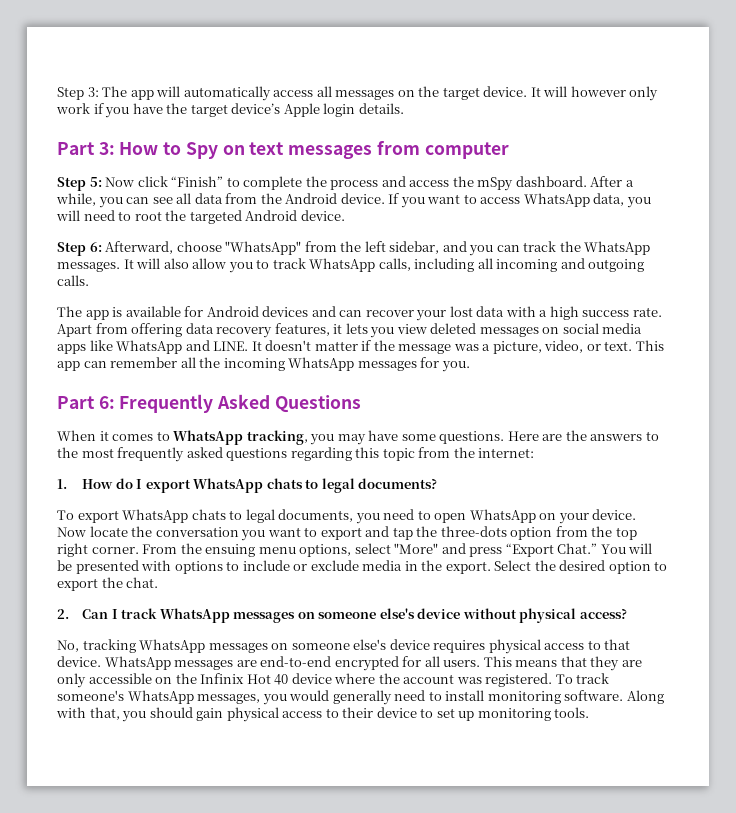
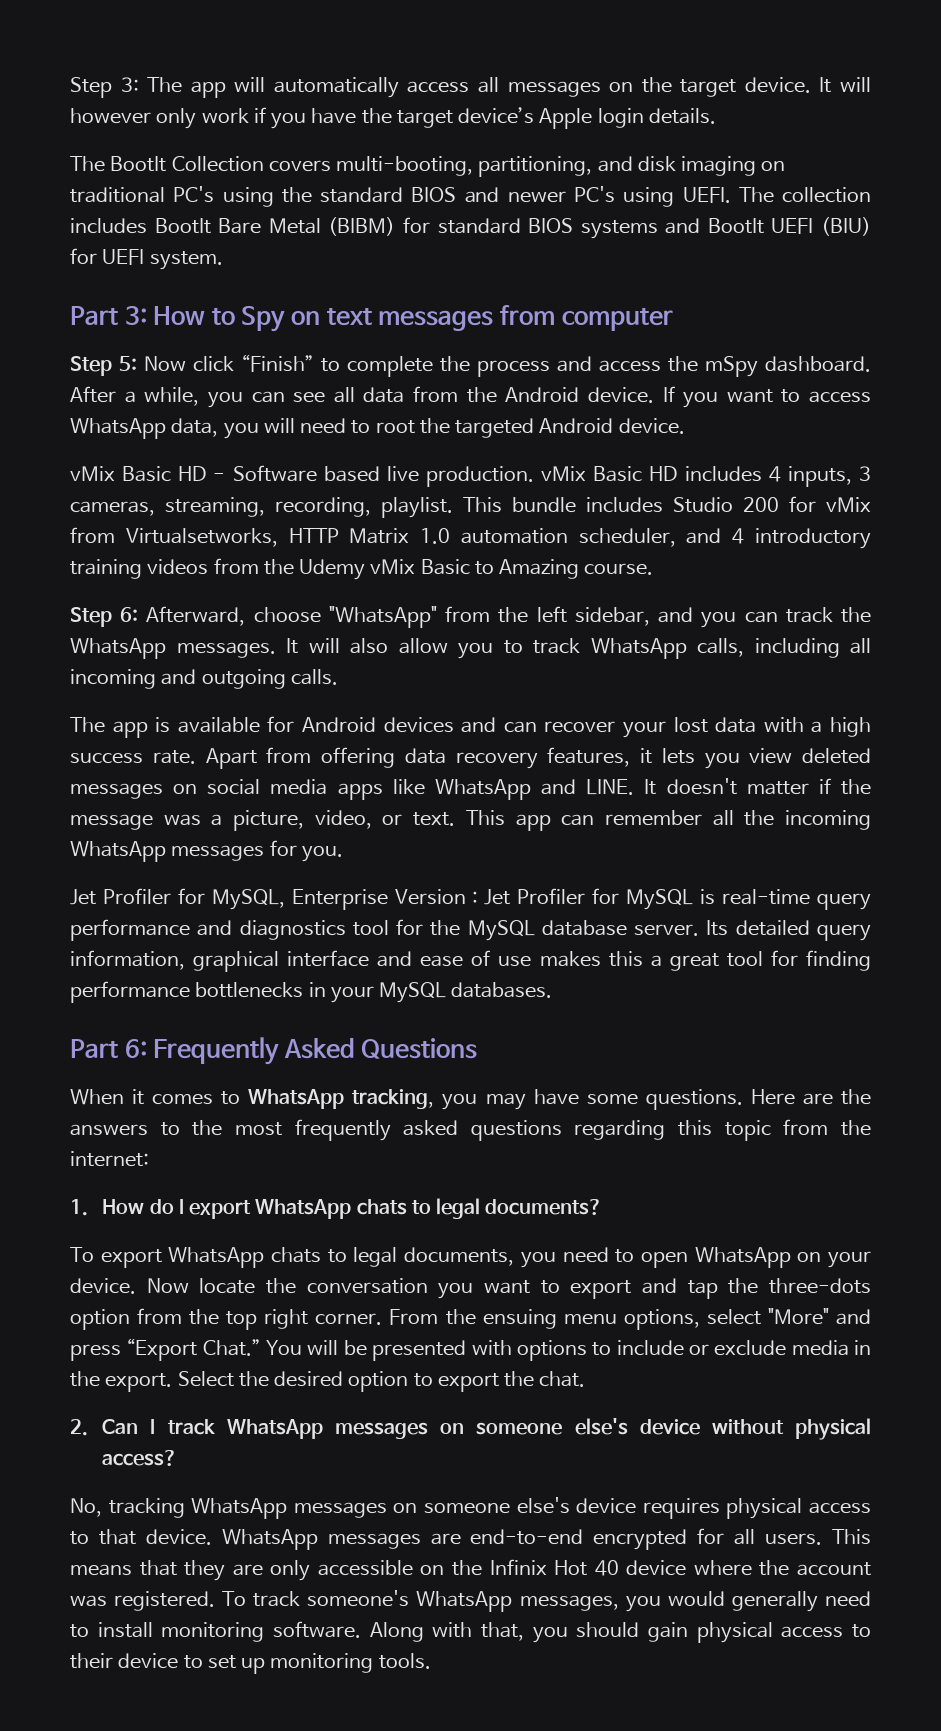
(404, 108) none -> [70,156,786,177] [70,186,871,207] [70,217,871,239] [70,248,223,270] // The BootIt Collection covers multi-booting, partitioning, and disk imaging on traditional PC's using the standard BIOS and newer PC's using UEFI. The collection includes BootIt Bare Metal (BIBM) for standard BIOS systems and BootIt UEFI (BIU) for UEFI system.
(345, 215) none -> [70,465,872,487] [70,496,872,518] [70,527,871,549] [70,558,654,580] // vMix Basic HD - Software based live production. vMix Basic HD includes 4 inputs, 3 cameras, streaming, recording, playlist. This bundle includes Studio 200 for vMix from Virtualsetworks, HTTP Matrix 1.0 automation scheduler, and 4 introductory training videos from the Udemy vMix Basic to Amazing course.
(470, 366) none -> [70,888,871,910] [70,919,871,941] [70,950,871,972] [70,981,553,1003] // Jet Profiler for MySQL, Enterprise Version：Jet Profiler for MySQL is real-time query performance and diagnostics tool for the MySQL database server. Its detailed query information, graphical interface and ease of use makes this a great tool for finding performance bottlenecks in your MySQL databases.

